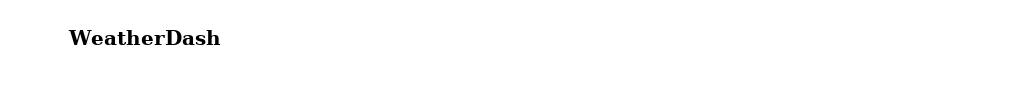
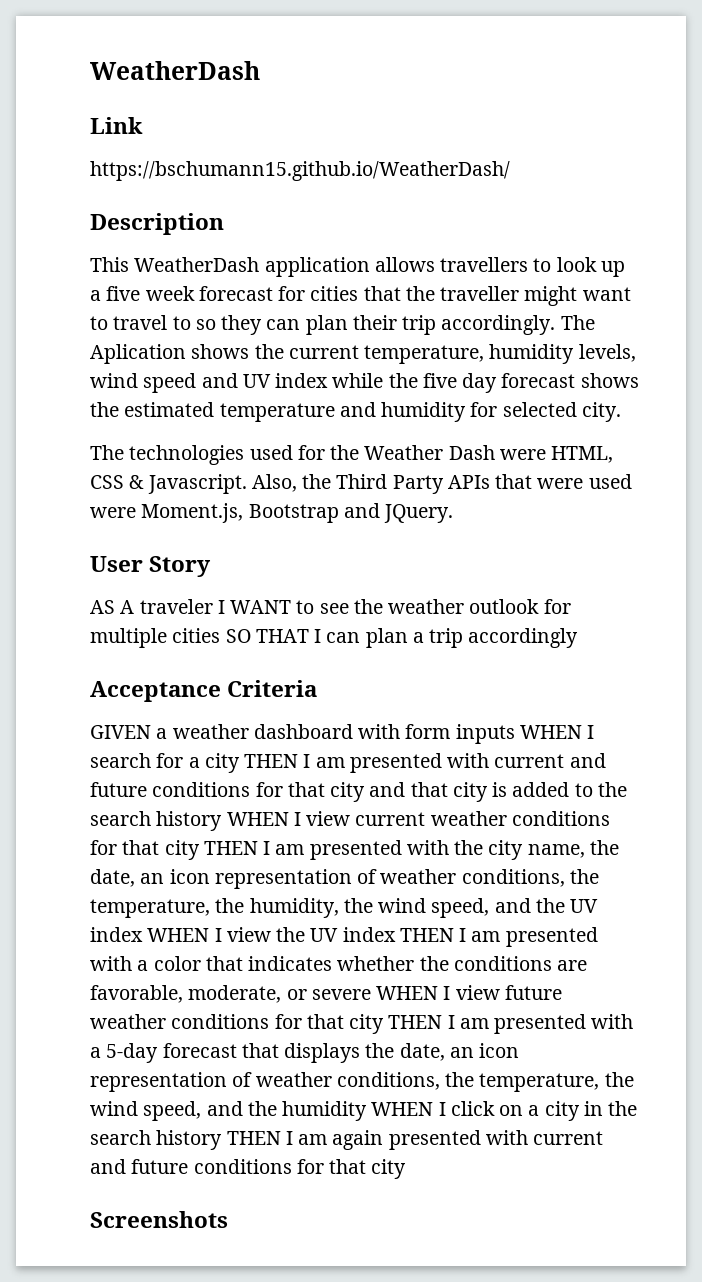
[68,30,221,45] WeatherDash -> [90,61,260,80] [90,117,143,134] [90,161,510,181] [90,213,224,235] [90,257,625,277] [90,286,631,306] [90,315,595,335] [90,344,636,364] [90,373,639,393] [90,402,621,422] [90,445,614,465] [90,474,632,494] [90,503,454,523] [90,556,212,577] [90,599,571,614] [90,628,579,648] [90,680,318,702] [90,724,595,744] [90,753,606,773] [90,782,627,802] [90,811,610,831] [90,840,619,860] [90,869,599,889] [90,898,599,918] [90,927,598,947] [90,956,588,971] [90,985,562,1003] [90,1014,634,1034] [90,1043,520,1063] [90,1072,634,1092] [90,1101,638,1121] [90,1130,604,1150] [90,1159,407,1179] [90,1211,228,1228] WeatherDash // Link // https://bschumann15.github.io/WeatherDash/ // Description // This WeatherDash application allows travellers to look up a five week forecast for cities that the traveller might want to travel to so they can plan their trip accordingly. The Aplication shows the current temperature, humidity levels, wind speed and UV index while the five day forecast shows the estimated temperature and humidity for selected city. // The technologies used for the Weather Dash were HTML, CSS & Javascript. Also, the Third Party APIs that were used were Moment.js, Bootstrap and JQuery. // User Story // AS A traveler I WANT to see the weather outlook for multiple cities SO THAT I can plan a trip accordingly // Acceptance Criteria // GIVEN a weather dashboard with form inputs WHEN I search for a city THEN I am presented with current and future conditions for that city and that city is added to the search history WHEN I view current weather conditions for that city THEN I am presented with the city name, the date, an icon representation of weather conditions, the temperature, the humidity, the wind speed, and the UV index WHEN I view the UV index THEN I am presented with a color that indicates whether the conditions are favorable, moderate, or severe WHEN I view future weather conditions for that city THEN I am presented with a 5-day forecast that displays the date, an icon representation of weather conditions, the temperature, the wind speed, and the humidity WHEN I click on a city in the search history THEN I am again presented with current and future conditions for that city // Screenshots

